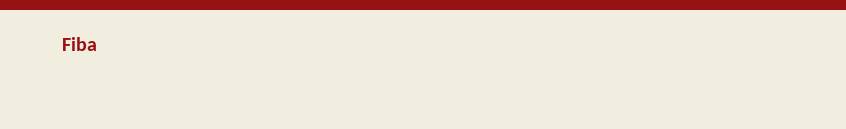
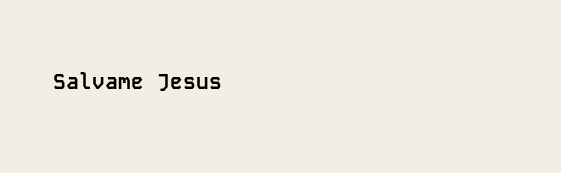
[62,37,97,51] Fiba -> [53,72,222,91] Salvame Jesus

